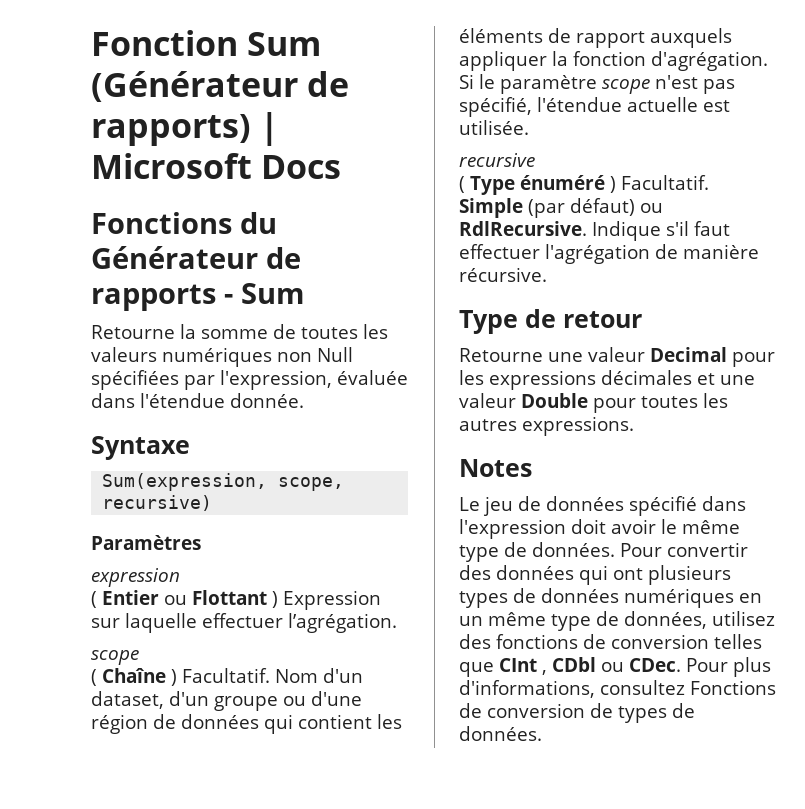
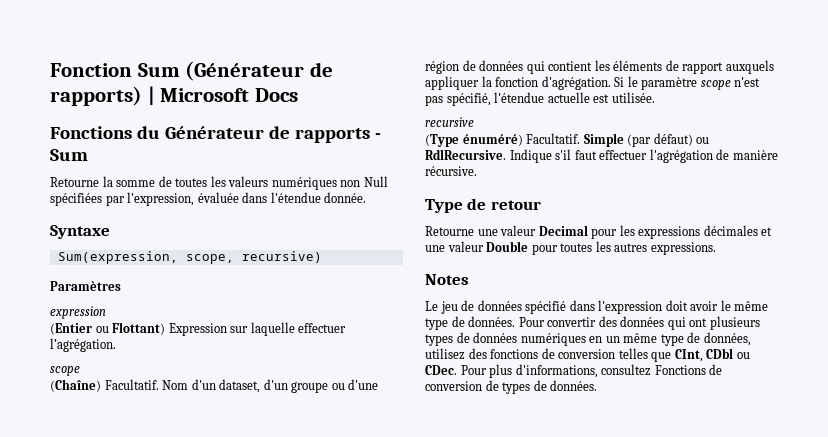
[91,590,278,608] ( Entier ou Flottant ) -> [50,322,166,335] (Entier ou Flottant)
[91,668,177,686] ( Chaîne ) -> [50,379,101,392] (Chaîne)
[459,175,616,195] ( Type énuméré ) -> [425,134,523,147] (Type énuméré)
[499,658,547,675] CInt , -> [674,349,703,362] CInt,

